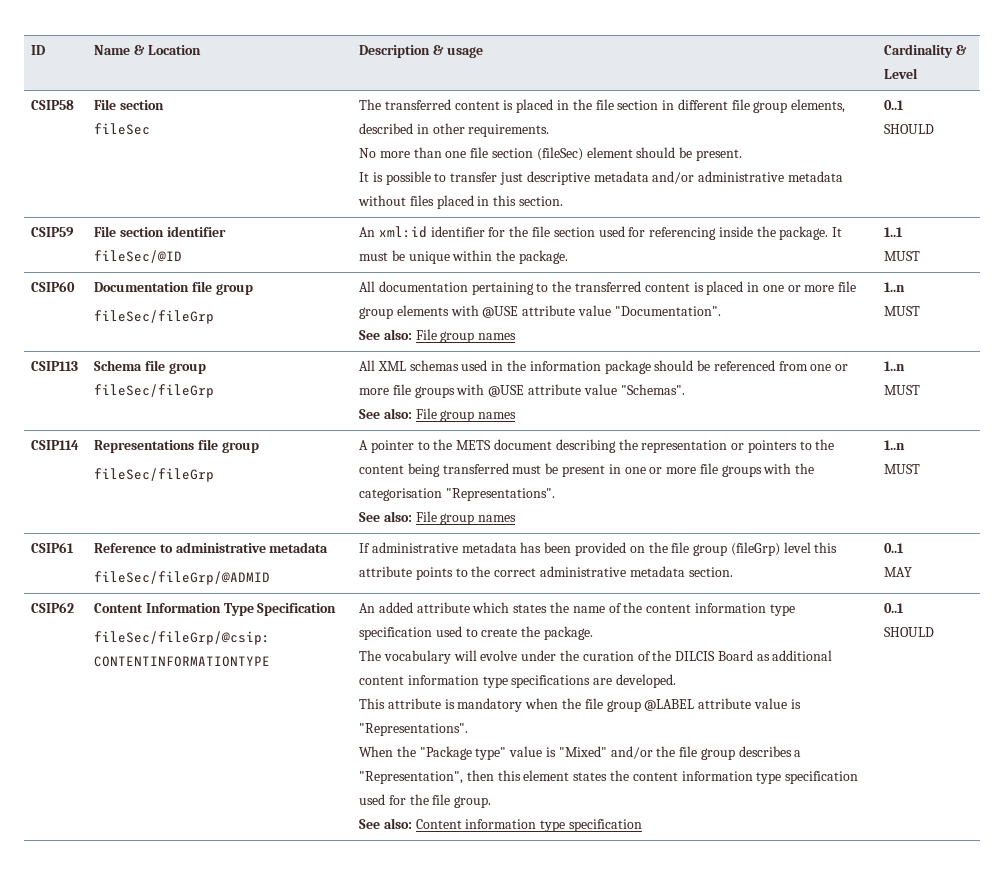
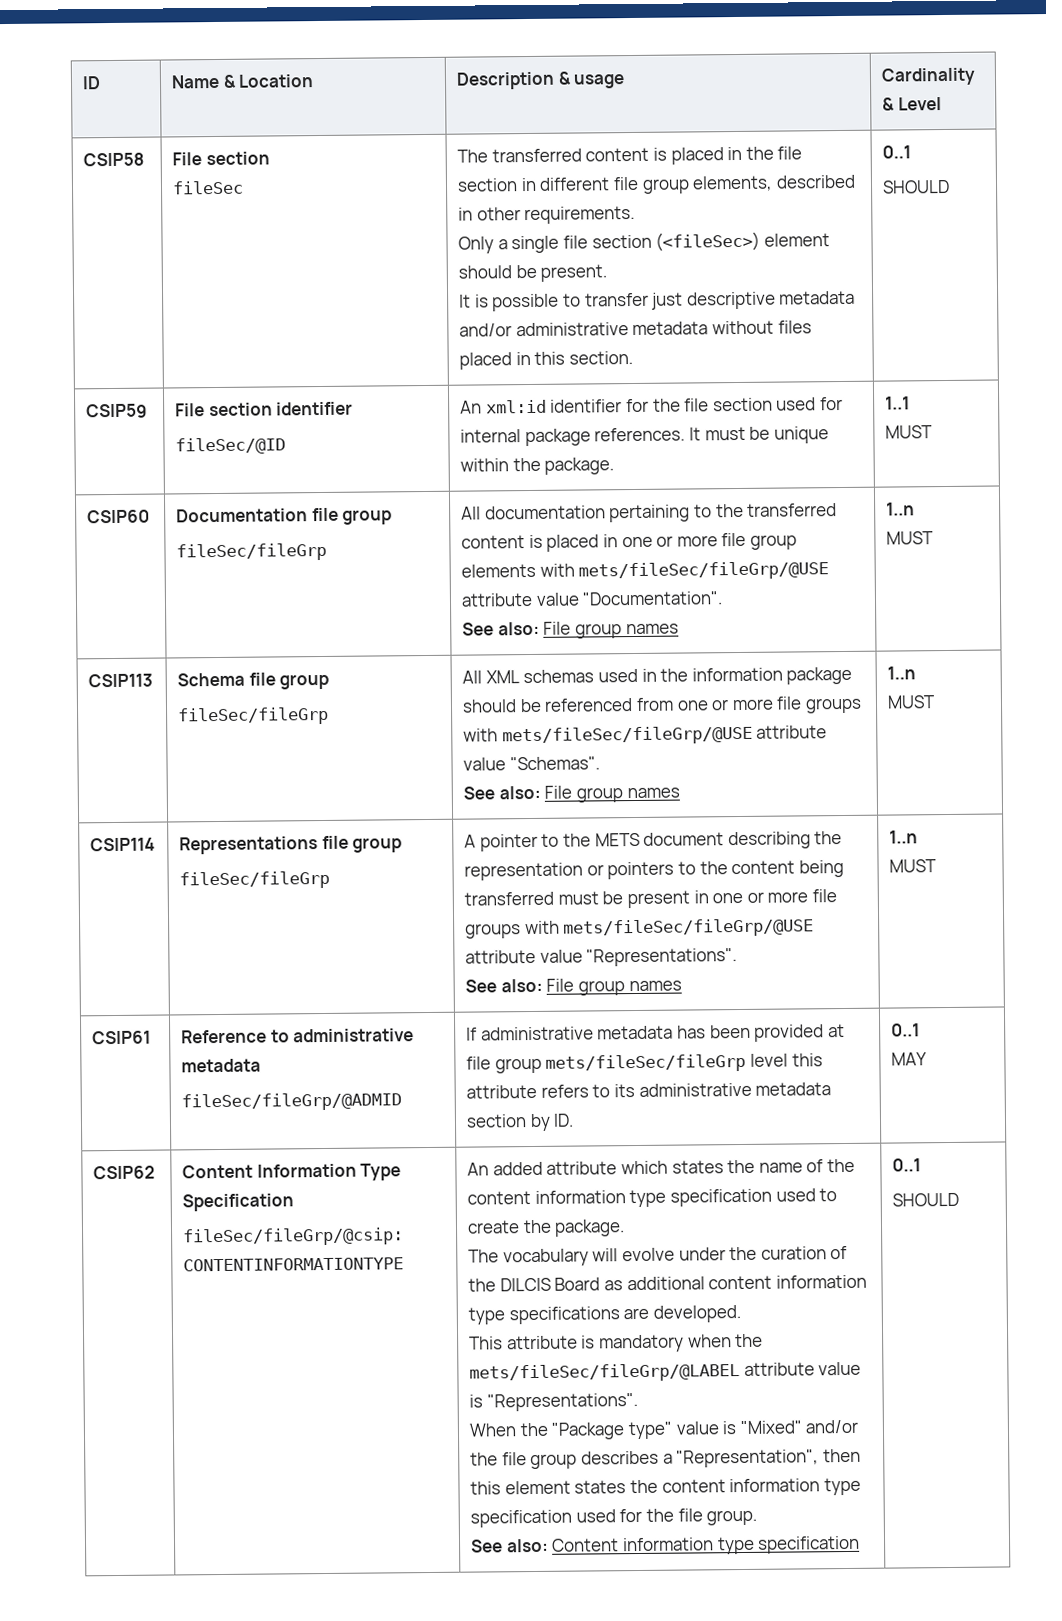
[359,147,583,161] No more than one file section (fileSec) -> [458,231,761,254] Only a single file section (<fileSec>)
[649,226,829,240] referencing inside the package. -> [460,427,686,447] internal package references.
[482,306,519,318] @USE -> [578,561,830,581] mets/fileSec/fileGrp/@USE
[488,385,525,397] @USE -> [501,725,753,746] mets/fileSec/fileGrp/@USE
[795,463,815,474] [359,488,443,501] the categorisation -> [563,918,815,938] [465,949,583,964] mets/fileSec/fileGrp/@USE attribute value
[629,542,780,556] on the file group (fileGrp) -> [827,1024,845,1038] [466,1053,747,1074] at file group mets/fileSec/fileGrp
[415,566,733,580] points to the correct administrative metadata section. -> [540,1082,832,1098] [466,1113,575,1132] refers to its administrative metadata section by ID.
[584,698,695,712] file group @LABEL -> [469,1363,741,1383] mets/fileSec/fileGrp/@LABEL

